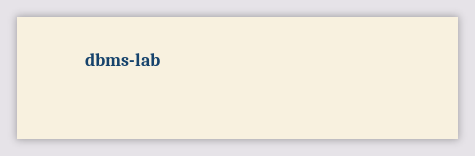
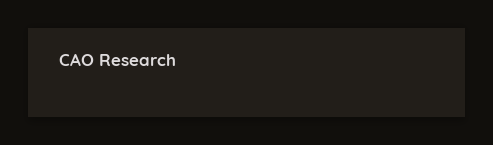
[85,53,160,66] dbms-lab -> [59,53,176,66] CAO Research

